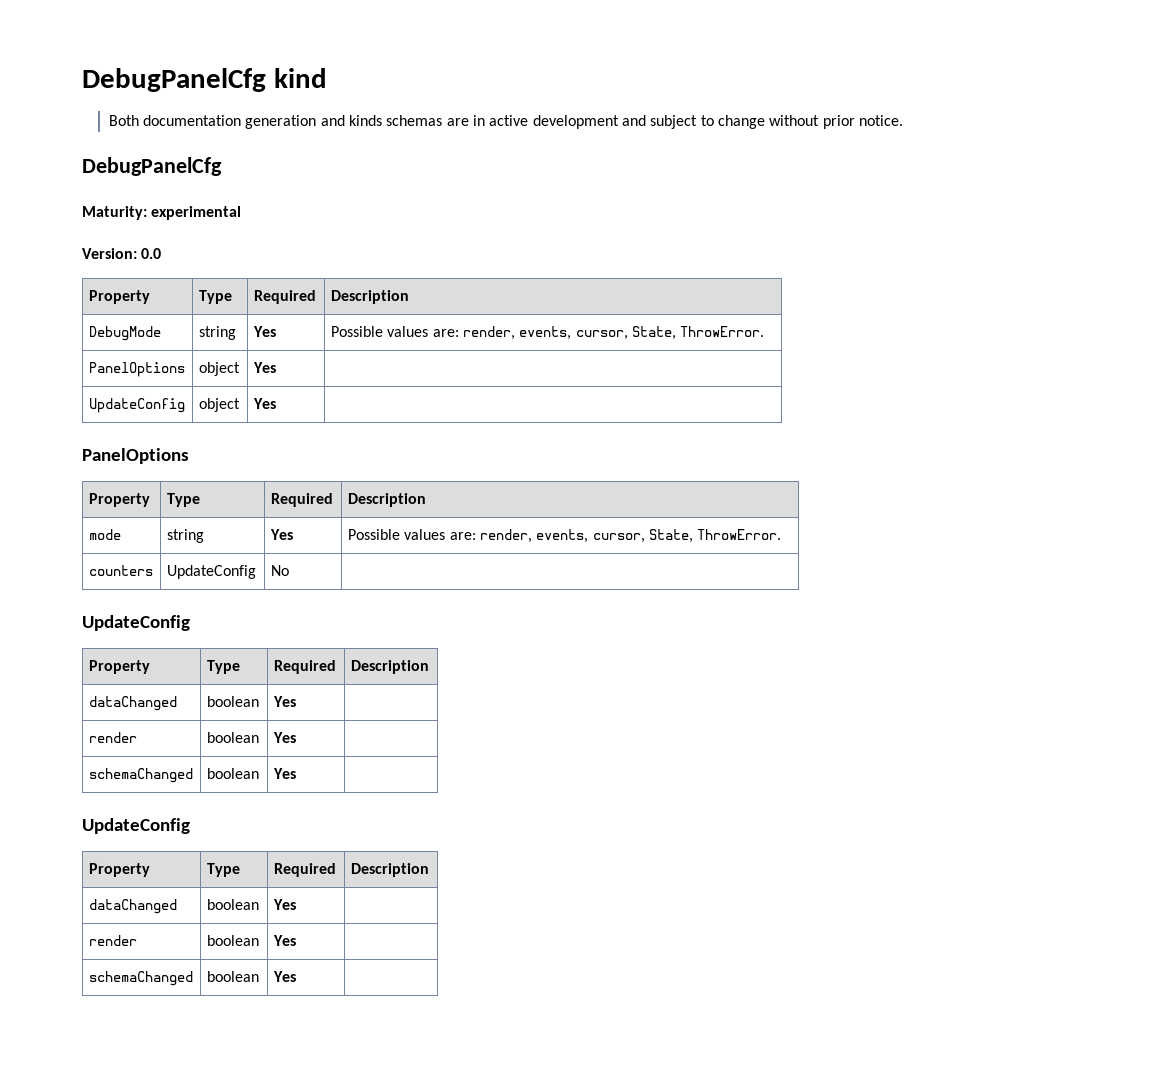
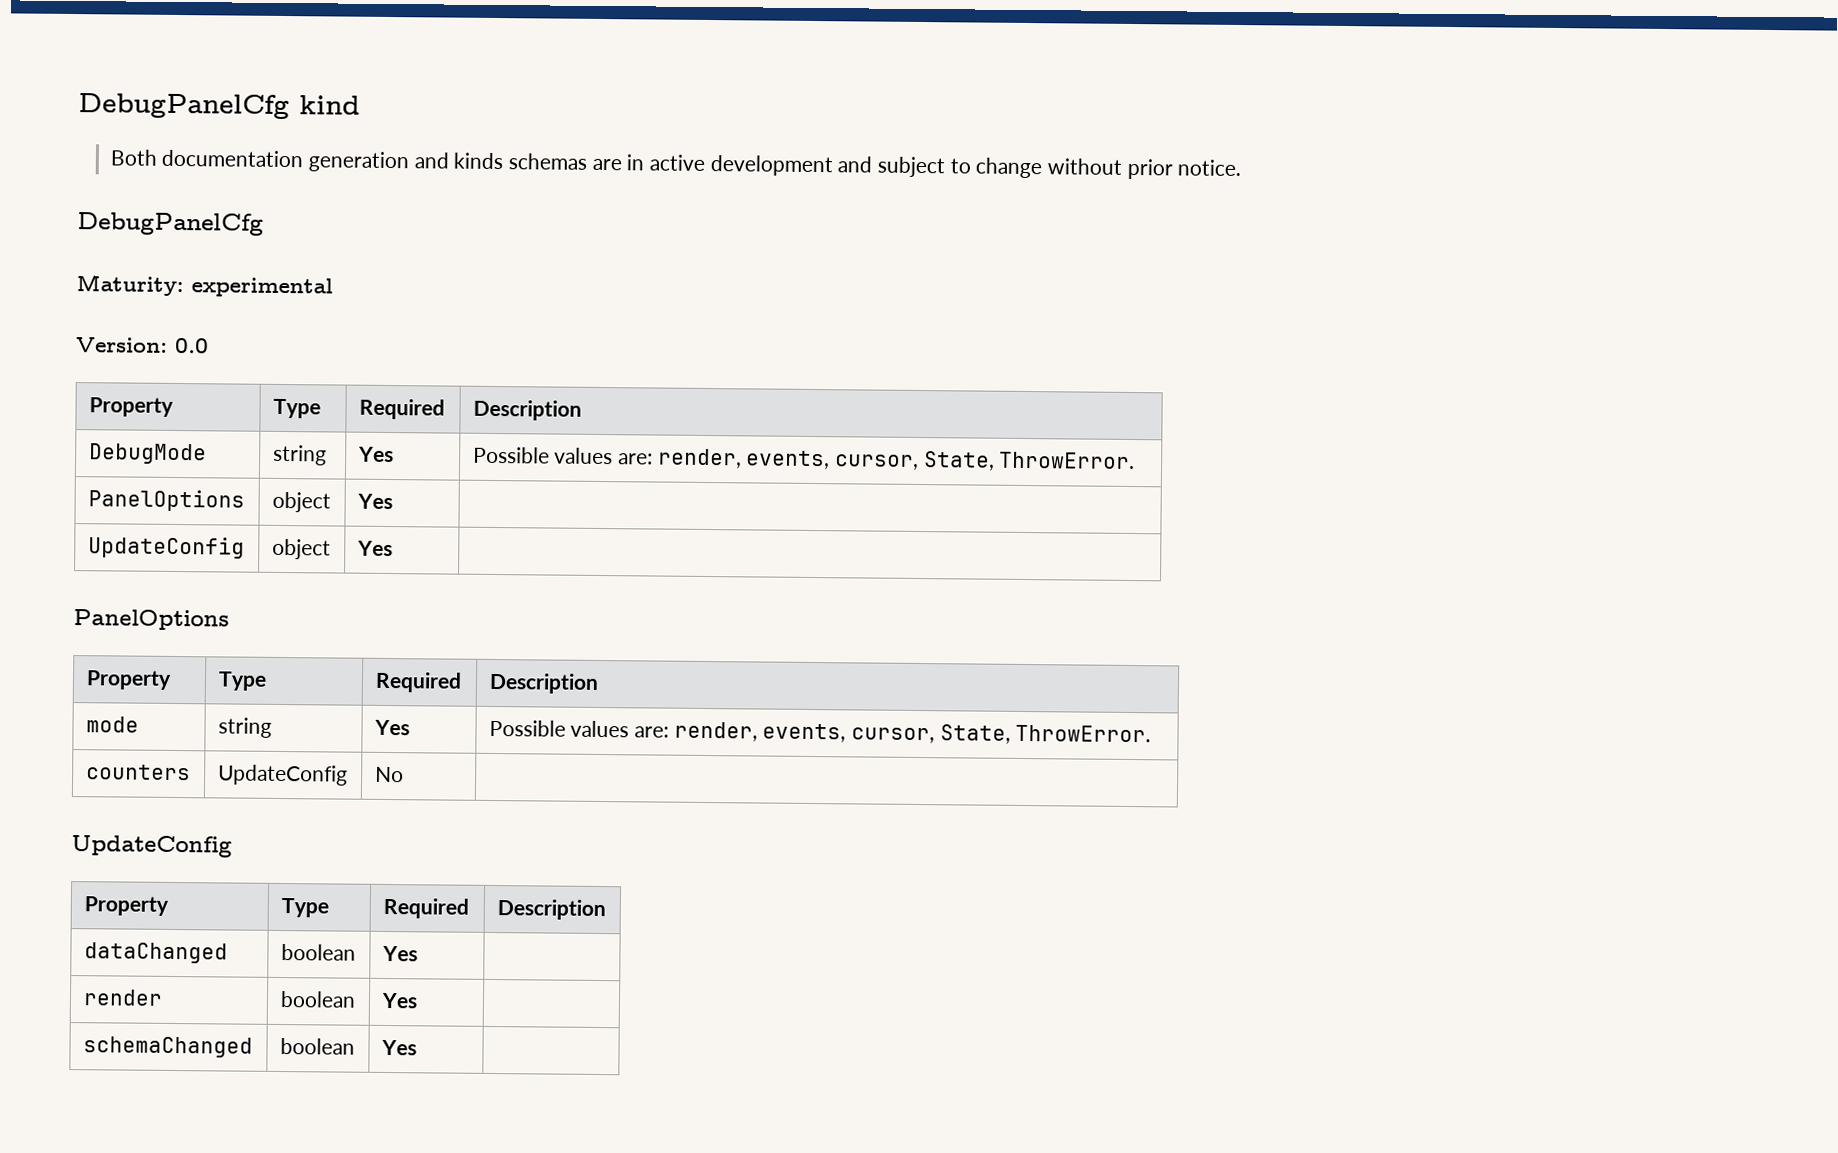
[82,818,190,834] [88,863,150,877] [206,863,240,877] [273,863,336,877] [350,863,429,877] [88,899,177,914] [206,899,259,910] [272,899,296,910] [88,935,137,946] [206,935,259,946] [272,935,296,946] [88,971,193,986] [206,971,259,982] [272,971,296,982] // UpdateConfig // Property | Type | Required | Description // dataChanged | boolean | Yes | // render | boolean | Yes | // schemaChanged | boolean | Yes | -> (417, 1047) none

